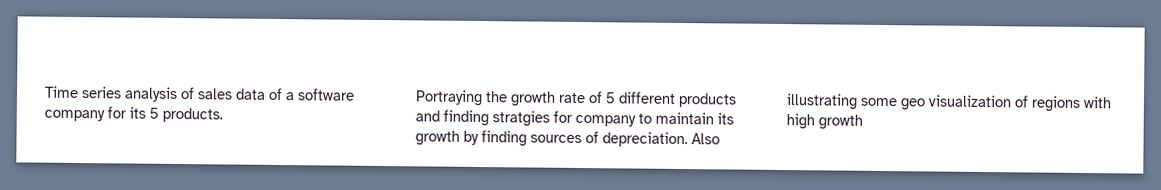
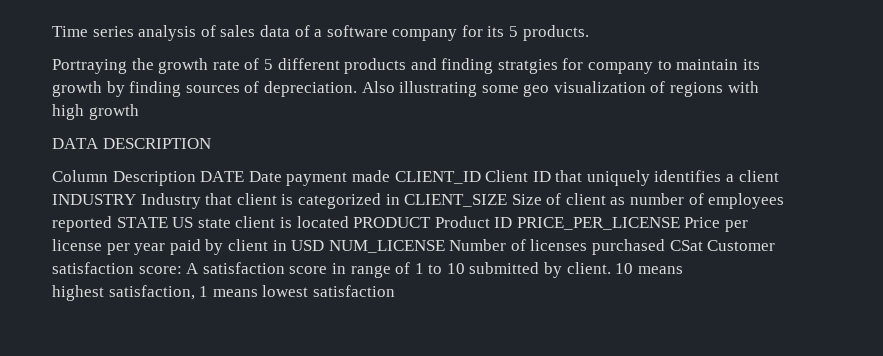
(863, 122) none -> [52,138,211,149] [52,170,779,186] [52,193,785,209] [52,216,749,232] [52,239,776,255] [52,262,683,278] [52,285,395,301] // DATA DESCRIPTION // Column Description DATE Date payment made CLIENT_ID Client ID that uniquely identifies a client INDUSTRY Industry that client is categorized in CLIENT_SIZE Size of client as number of employees reported STATE US state client is located PRODUCT Product ID PRICE_PER_LICENSE Price per license per year paid by client in USD NUM_LICENSE Number of licenses purchased CSat Customer satisfaction score: A satisfaction score in range of 1 to 10 submitted by client. 10 means // highest satisfaction, 1 means lowest satisfaction

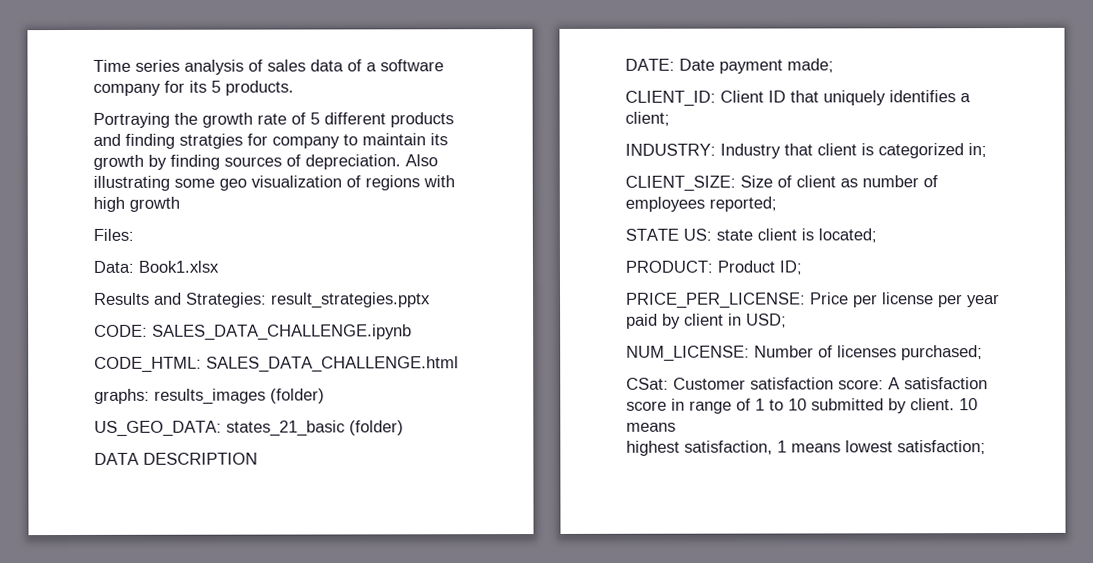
[52,138,211,149] [52,170,481,186] DATA DESCRIPTION // Column Description DATE Date payment made CLIENT_ID -> [93,228,134,241] [93,260,219,273] [94,292,431,309] [94,324,412,341] [94,356,459,373] [94,388,325,405] [94,420,404,437] [94,452,258,465] [625,58,834,74] [625,90,716,107] Files: // Data: Book1.xlsx // Results and Strategies: result_strategies.pptx // CODE: SALES_DATA_CHALLENGE.ipynb // CODE_HTML: SALES_DATA_CHALLENGE.html // graphs: results_images (folder) // US_GEO_DATA: states_21_basic (folder) // DATA DESCRIPTION // DATE: Date payment made; // CLIENT_ID:
[738,170,779,182] [52,194,136,205] client INDUSTRY -> [625,111,670,126] [625,143,716,156] client; // INDUSTRY:
[385,194,508,207] in CLIENT_SIZE -> [968,143,987,158] [625,175,736,192] in; // CLIENT_SIZE:
[52,216,680,232] reported STATE US state client is located PRODUCT Product ID PRICE_PER_LICENSE -> [709,196,777,212] [625,228,877,243] [625,260,802,275] [626,292,806,309] reported; // STATE US: state client is located; // PRODUCT: Product ID; // PRICE_PER_LICENSE:
[291,240,445,253] USD NUM_LICENSE -> [746,313,787,328] [626,345,750,362] USD; // NUM_LICENSE:
[592,239,703,255] purchased CSat -> [901,345,983,361] [626,377,669,390] purchased; // CSat:
[312,285,395,297] satisfaction -> [897,440,986,455] satisfaction;

